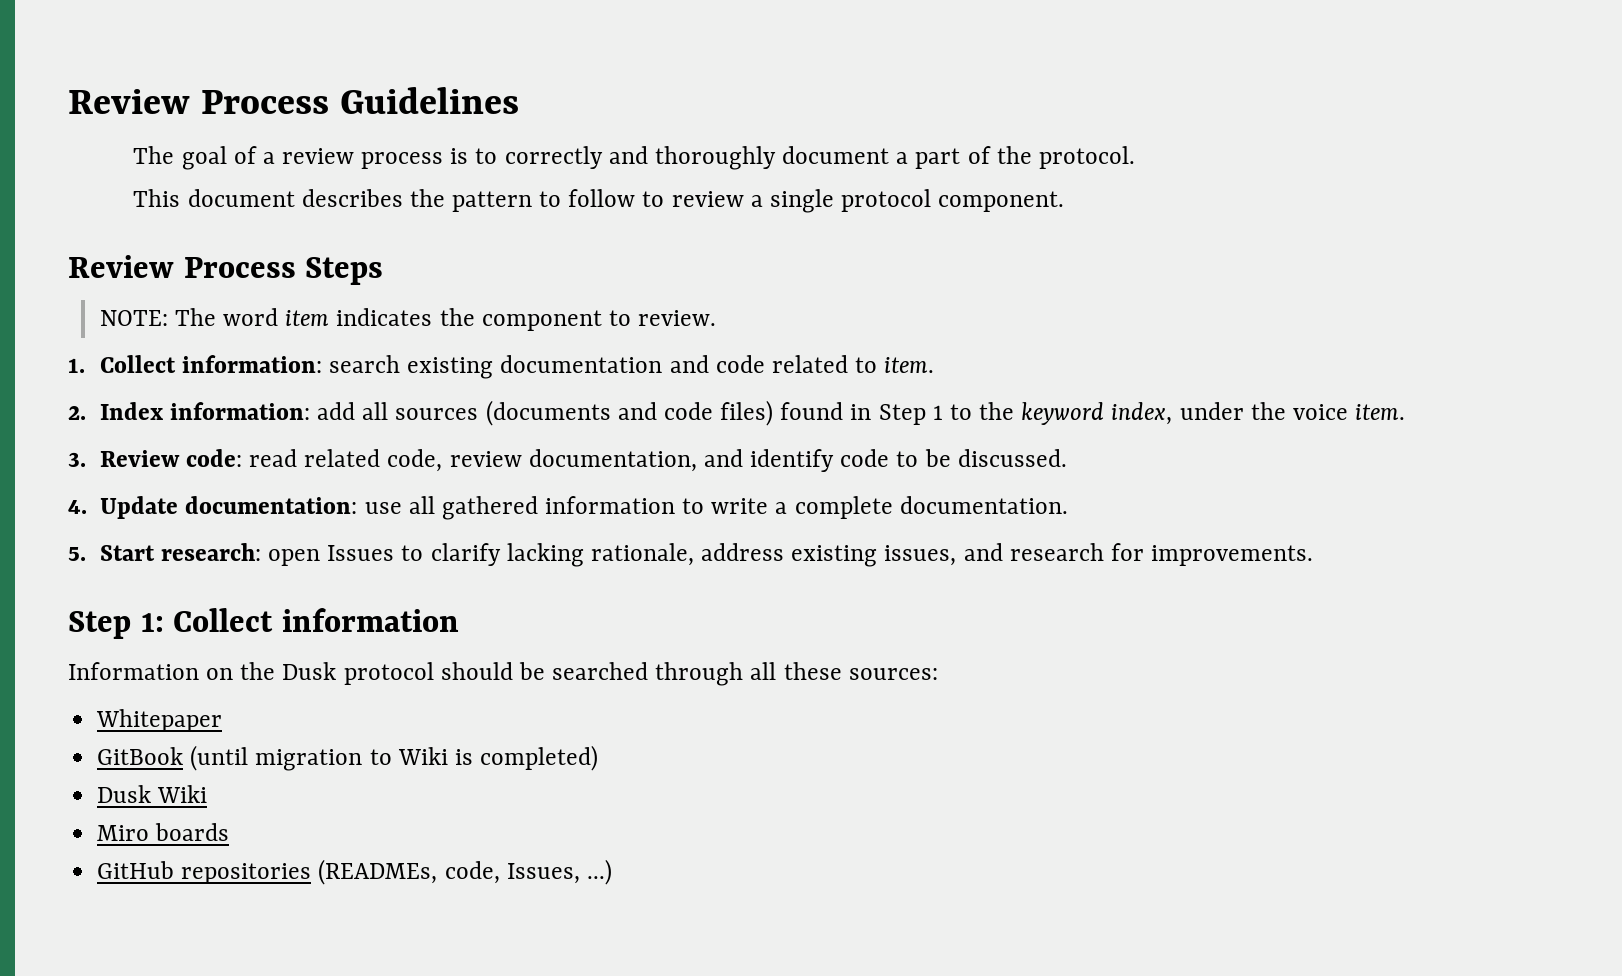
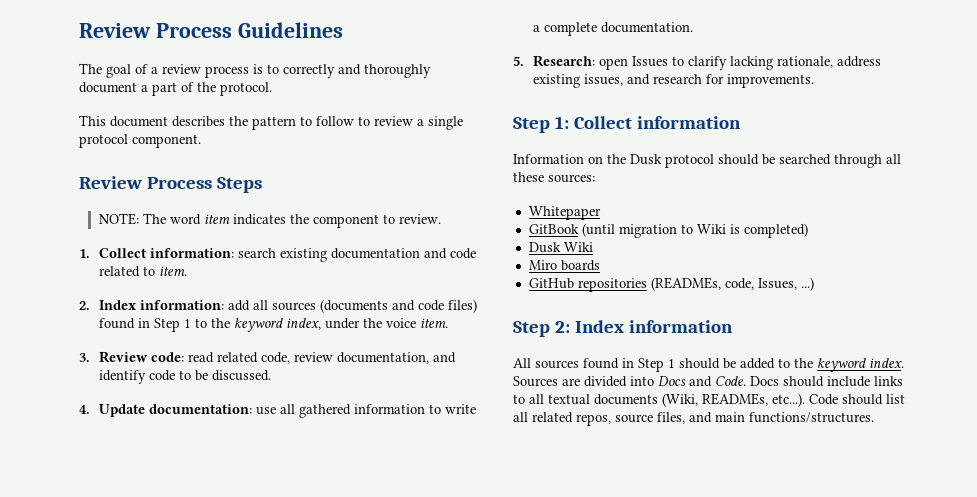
[99,543,262,561] Start research: -> [532,55,595,67] Research:
(612, 872) none -> [513,320,733,337] [513,358,904,372] [513,376,903,387] [513,393,905,407] [513,412,874,426] // Step 2: Index information // All sources found in Step 1 should be added to the keyword index. Sources are divided into Docs and Code. Docs should include links to all textual documents (Wiki, READMEs, etc...). Code should list all related repos, source files, and main functions/structures.

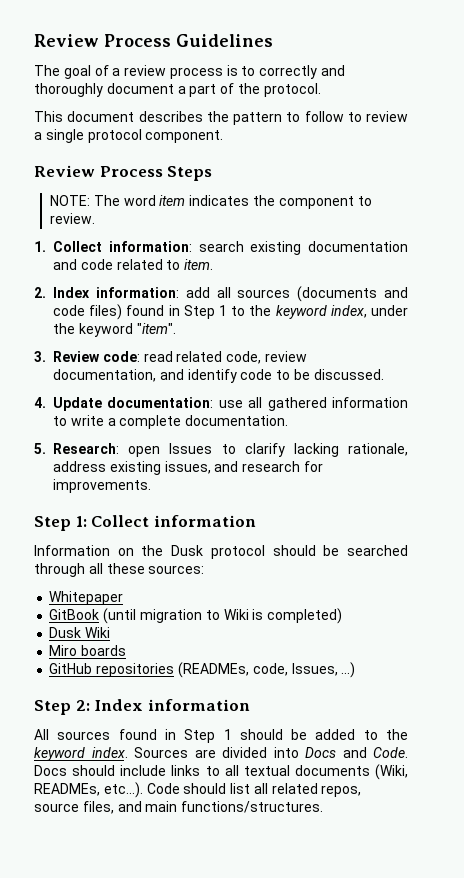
[385,318,448,328] voice item. -> [78,323,176,337] keyword "item".

